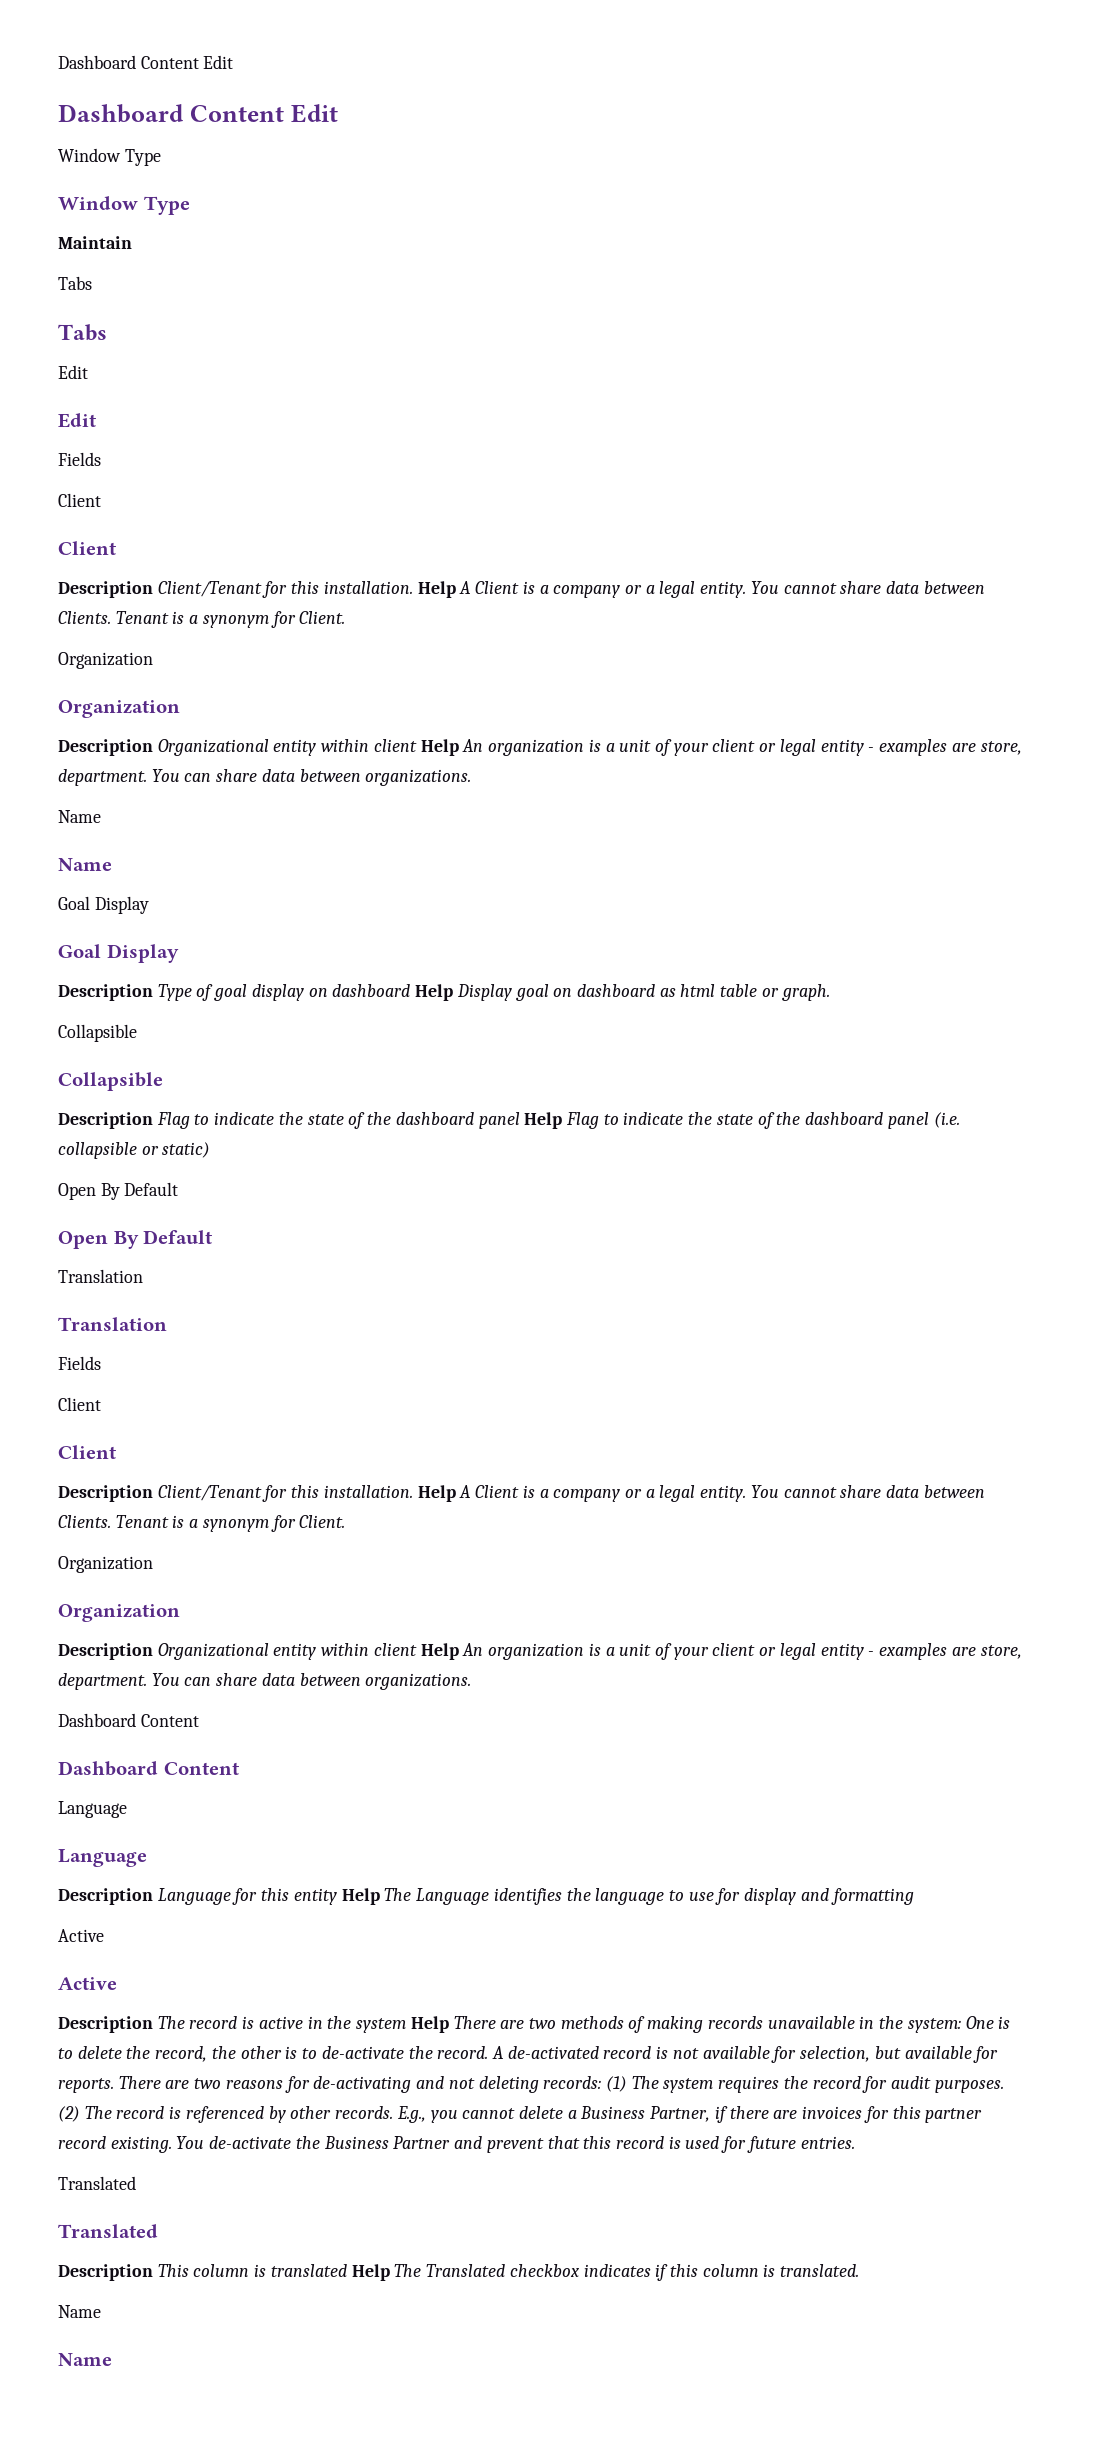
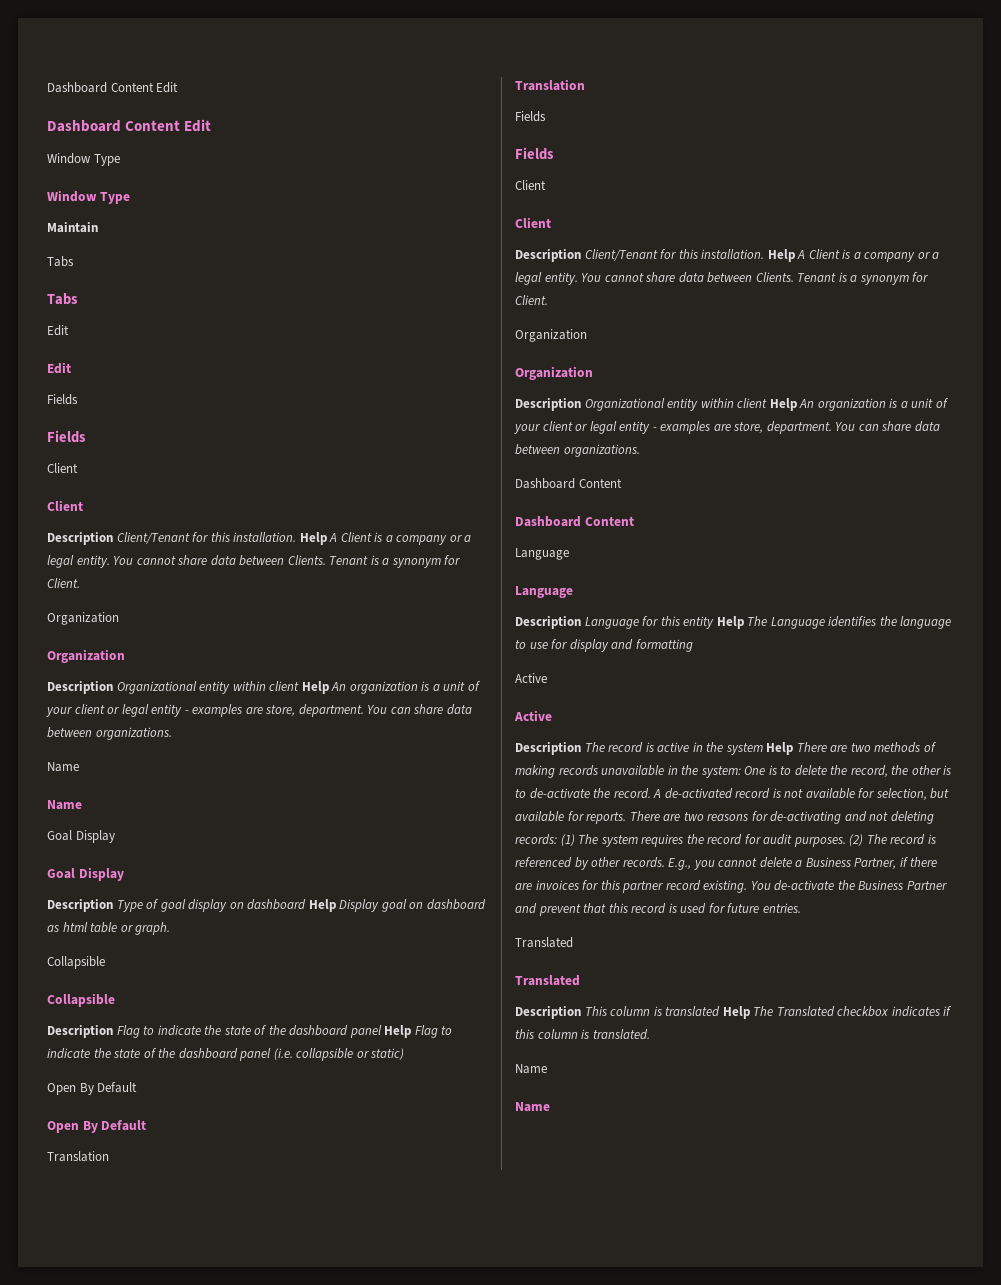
(101, 459) none -> [47,430,86,443] // Fields
(101, 1363) none -> [515,147,554,160] // Fields

